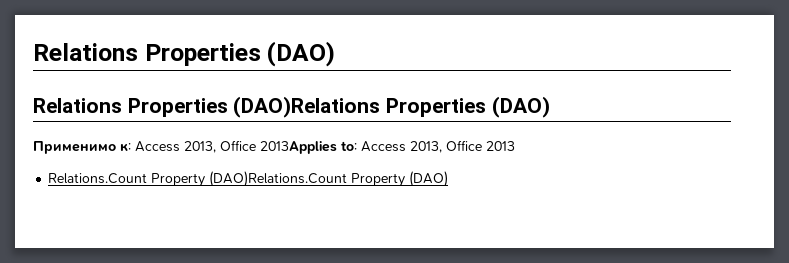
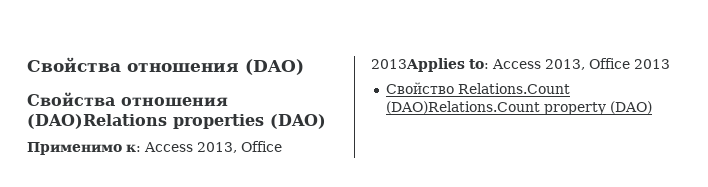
[33,41,336,67] [33,96,487,118] Relations Properties (DAO) // Relations Properties (DAO)Relations Properties -> [27,57,304,75] [27,92,228,106] [27,114,264,129] Свойства отношения (DAO) // Свойства отношения (DAO)Relations properties
[48,171,406,187] Relations.Count Property (DAO)Relations.Count Property -> [385,82,570,94] [385,101,606,115] Свойство Relations.Count (DAO)Relations.Count property

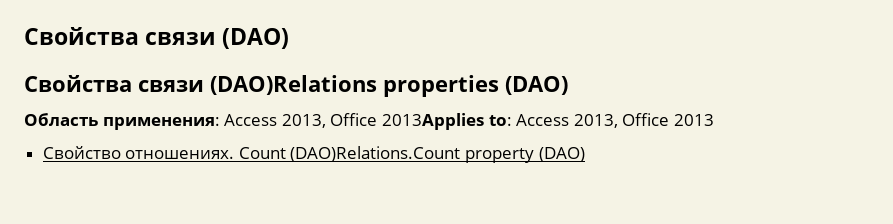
[27,57,239,72] Свойства отношения -> [24,27,217,45] Свойства связи
[121,97,228,106] отношения -> [138,80,204,92] связи
[27,142,141,155] Применимо к: -> [24,113,220,130] Область применения:
[457,83,570,94] Relations.Count -> [125,147,286,159] отношениях. Count

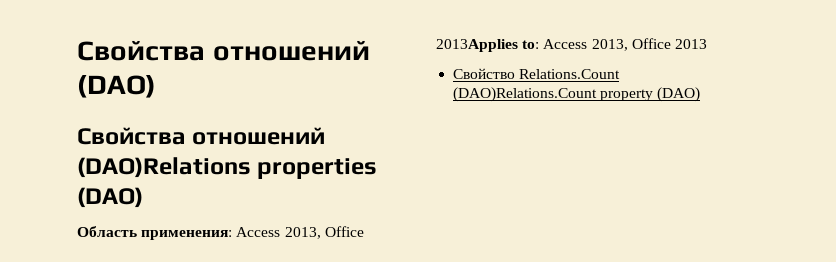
[24,27,217,45] Свойства связи -> [77,40,370,61] Свойства отношений
[138,80,204,92] связи -> [192,127,326,145] отношений
[125,147,286,159] отношениях. Count -> [519,69,621,79] Relations.Count

